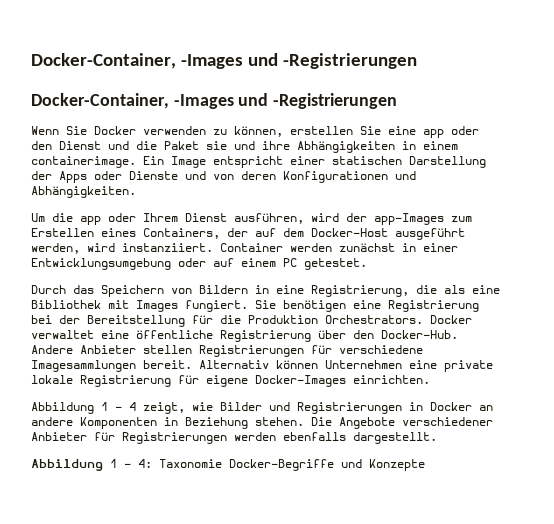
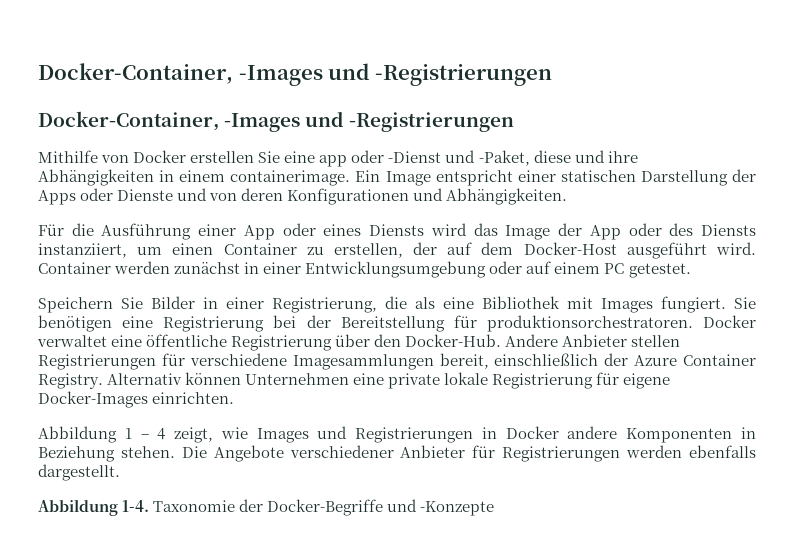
[31,126,283,137] Wenn Sie Docker verwenden zu können, -> [38,150,187,163] Mithilfe von Docker
[31,141,227,150] den Dienst und die Paket sie -> [388,150,571,166] -Dienst und -Paket, diese
[31,213,472,225] [31,228,220,239] Um die app oder Ihrem Dienst ausführen, wird der app-Images zum Erstellen eines Containers, -> [38,223,757,240] [38,243,403,258] Für die Ausführung einer App oder eines Diensts wird das Image der App oder des Diensts instanziiert, um einen Container zu erstellen,
[31,243,213,254] werden, wird instanziiert. -> [716,242,757,255] wird.
[31,285,304,297] Durch das Speichern von Bildern in eine -> [38,296,264,313] Speichern Sie Bilder in einer
[220,315,423,324] die Produktion Orchestrators. -> [486,315,693,332] produktionsorchestratoren.
[143,360,192,369] bereit. -> [439,353,756,369] [38,373,103,389] bereit, einschließlich der Azure Container Registry.
[220,402,262,411] Bilder -> [256,428,309,443] Images
[479,405,493,411] an -> (559, 432) none
[110,459,222,468] 1 – 4: Taxonomie -> [122,499,264,512] 1-4. Taxonomie der
[369,459,425,471] Konzepte -> [420,501,495,516] -Konzepte

